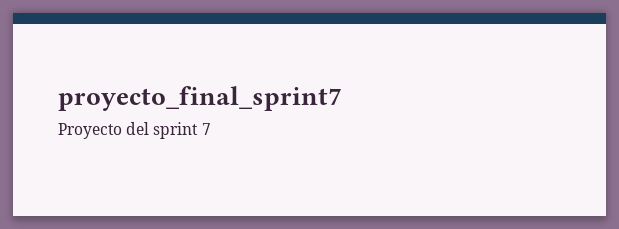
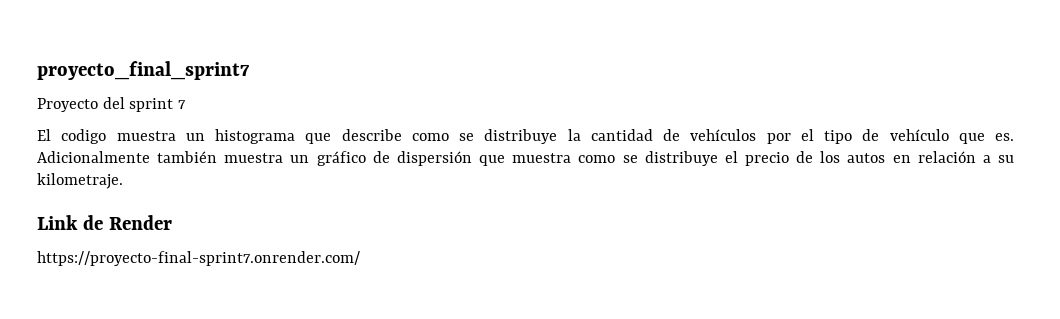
(211, 129) none -> [37,129,1014,144] [37,151,1014,166] [37,173,123,189] [37,215,172,230] [37,251,360,266] // El codigo muestra un histograma que describe como se distribuye la cantidad de vehículos por el tipo de vehículo que es. Adicionalmente también muestra un gráfico de dispersión que muestra como se distribuye el precio de los autos en relación a su kilometraje. // Link de Render // https://proyecto-final-sprint7.onrender.com/

